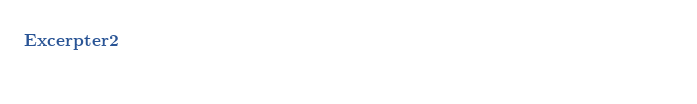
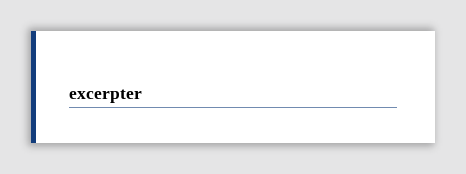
[24,34,119,50] Excerpter2 -> [69,89,142,103] excerpter

